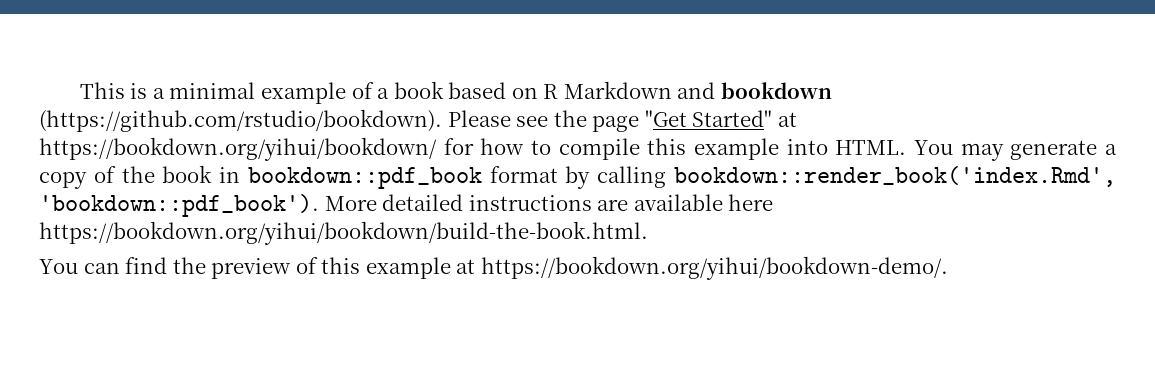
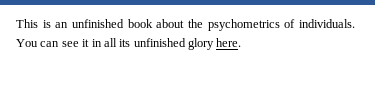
[152,81,832,104] [39,109,797,132] [39,137,1117,161] [39,165,1116,189] [39,194,774,217] [39,221,648,245] [39,256,948,280] a minimal example of a book based on R Markdown and bookdown (https://github.com/rstudio/bookdown). Please see the page "Get Started" at https://bookdown.org/yihui/bookdown/ for how to compile this example into HTML. You may generate a copy of the book in bookdown::pdf_book format by calling bookdown::render_book('index.Rmd', 'bookdown::pdf_book'). More detailed instructions are available here https://bookdown.org/yihui/bookdown/build-the-book.html. // You can find the preview of this example at https://bookdown.org/yihui/bookdown-demo/. -> [55,19,355,31] [16,38,242,50] an unfinished book about the psychometrics of individuals. You can see it in all its unfinished glory here.

